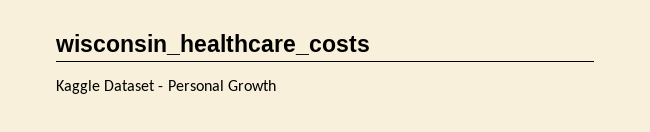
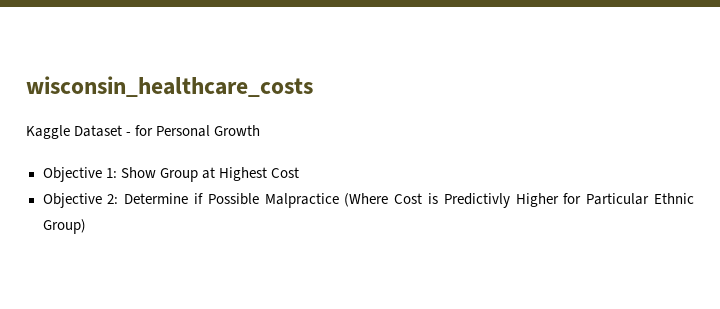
(164, 88) none -> [135,125,154,136] for
(276, 85) none -> [42,167,299,182] [42,193,694,208] [42,219,86,234] // Objective 1: Show Group at Highest Cost // Objective 2: Determine if Possible Malpractice (Where Cost is Predictivly Higher for Particular Ethnic Group)

